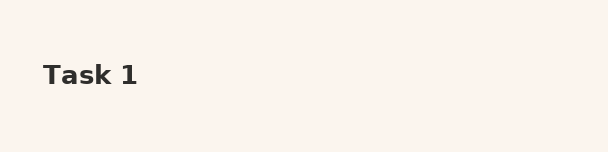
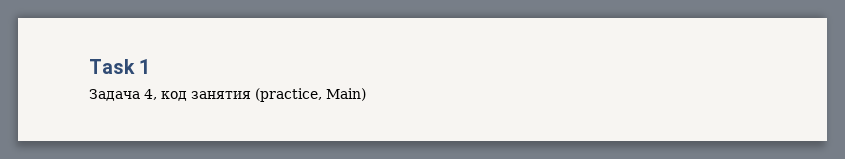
(138, 74) none -> [89,88,366,102] // Задача 4, код занятия (practice, Main)

